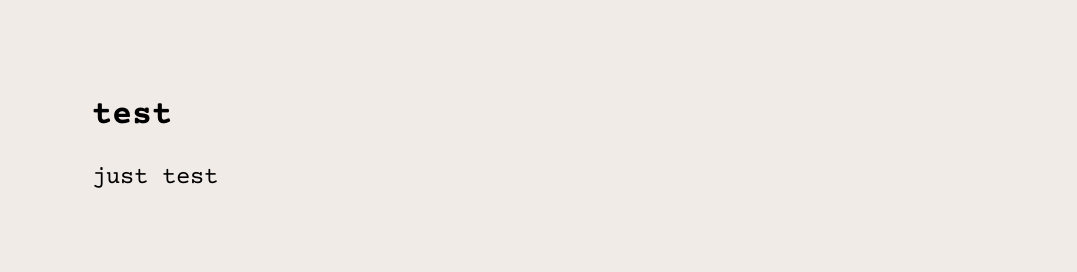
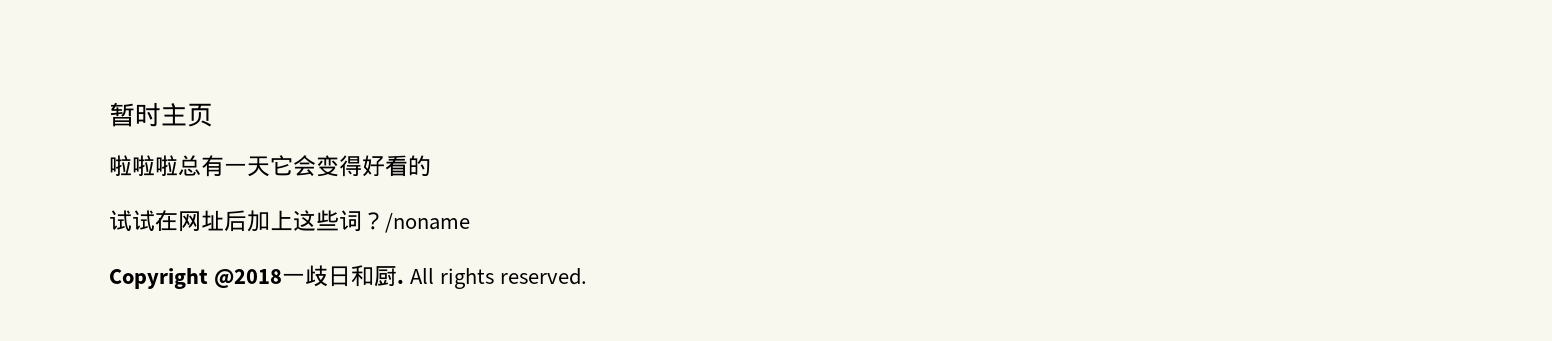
[92,103,172,124] [92,167,218,188] test // just test -> [109,102,213,127] [109,155,431,177] [109,210,470,233] [109,265,588,289] 暂时主页 // 啦啦啦总有一天它会变得好看的 // 试试在网址后加上这些词？/noname // Copyright @2018一歧日和厨. All rights reserved.

